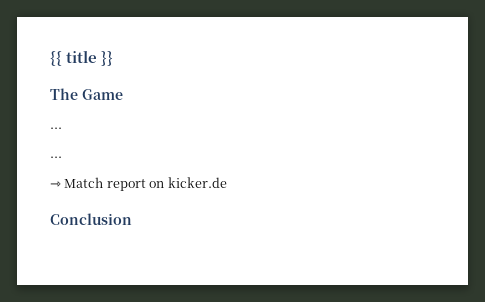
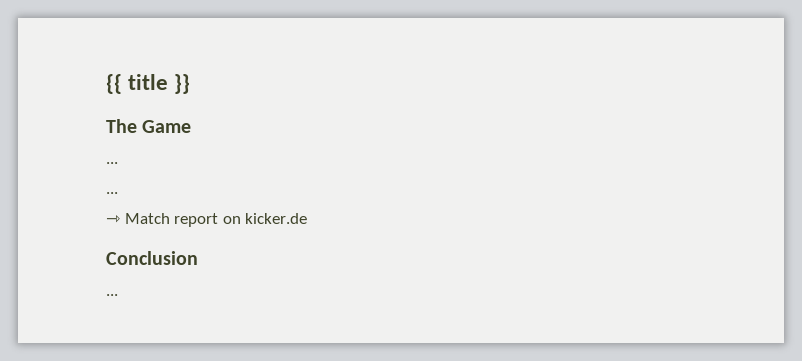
(132, 219) none -> [106,294,118,296] // ...

